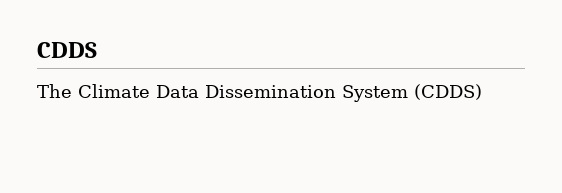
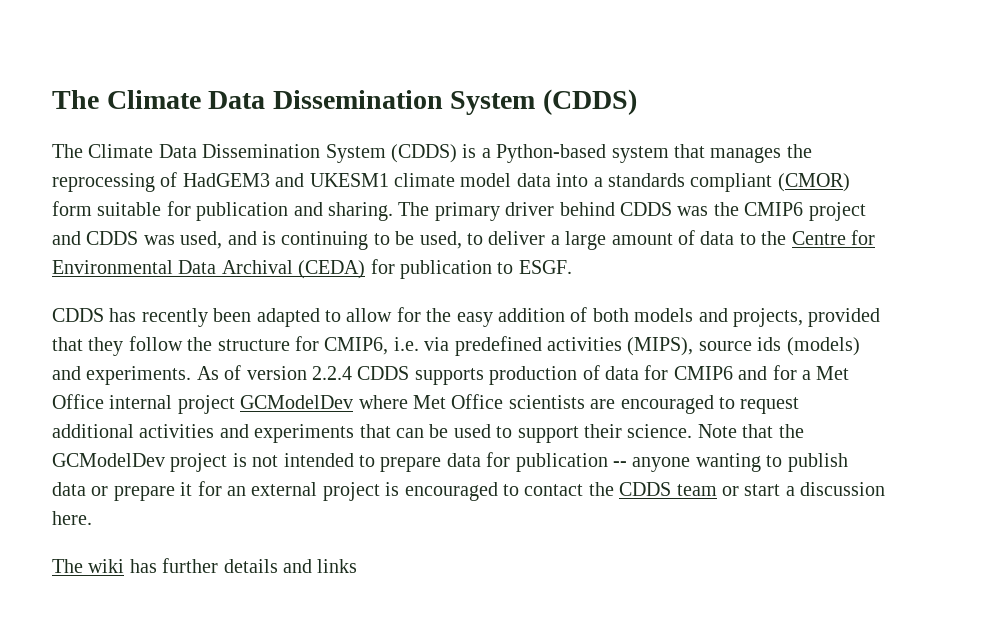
[37,42,97,58] [37,84,482,102] CDDS // The Climate Data Dissemination System (CDDS) -> [52,89,637,115] [52,144,812,163] [52,172,850,192] [52,201,866,221] [52,230,875,250] [52,259,572,279] [52,307,881,327] [52,336,860,356] [52,365,850,385] [52,394,800,414] [52,424,804,443] [52,452,848,472] [52,481,886,501] [52,511,92,525] [52,558,358,573] The Climate Data Dissemination System (CDDS) // The Climate Data Dissemination System (CDDS) is a Python-based system that manages the reprocessing of HadGEM3 and UKESM1 climate model data into a standards compliant (CMOR) form suitable for publication and sharing. The primary driver behind CDDS was the CMIP6 project and CDDS was used, and is continuing to be used, to deliver a large amount of data to the Centre for Environmental Data Archival (CEDA) for publication to ESGF. // CDDS has recently been adapted to allow for the easy addition of both models and projects, provided that they follow the structure for CMIP6, i.e. via predefined activities (MIPS), source ids (models) and experiments. As of version 2.2.4 CDDS supports production of data for CMIP6 and for a Met Office internal project GCModelDev where Met Office scientists are encouraged to request additional activities and experiments that can be used to support their science. Note that the GCModelDev project is not intended to prepare data for publication -- anyone wanting to publish data or prepare it for an external project is encouraged to contact the CDDS team or start a discussion here. // The wiki has further details and links

